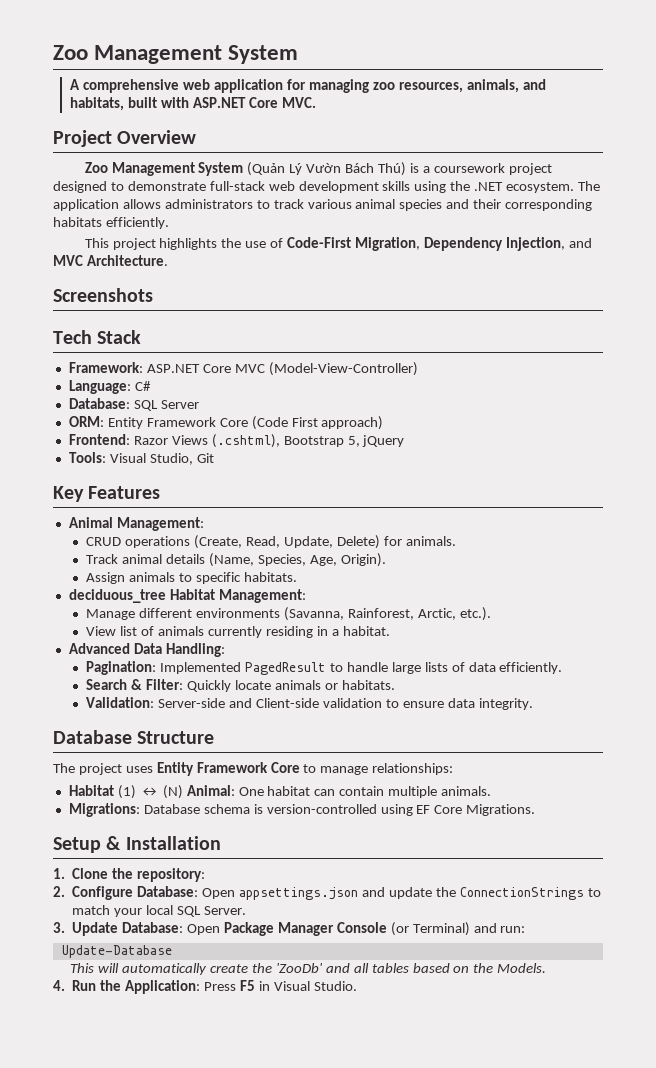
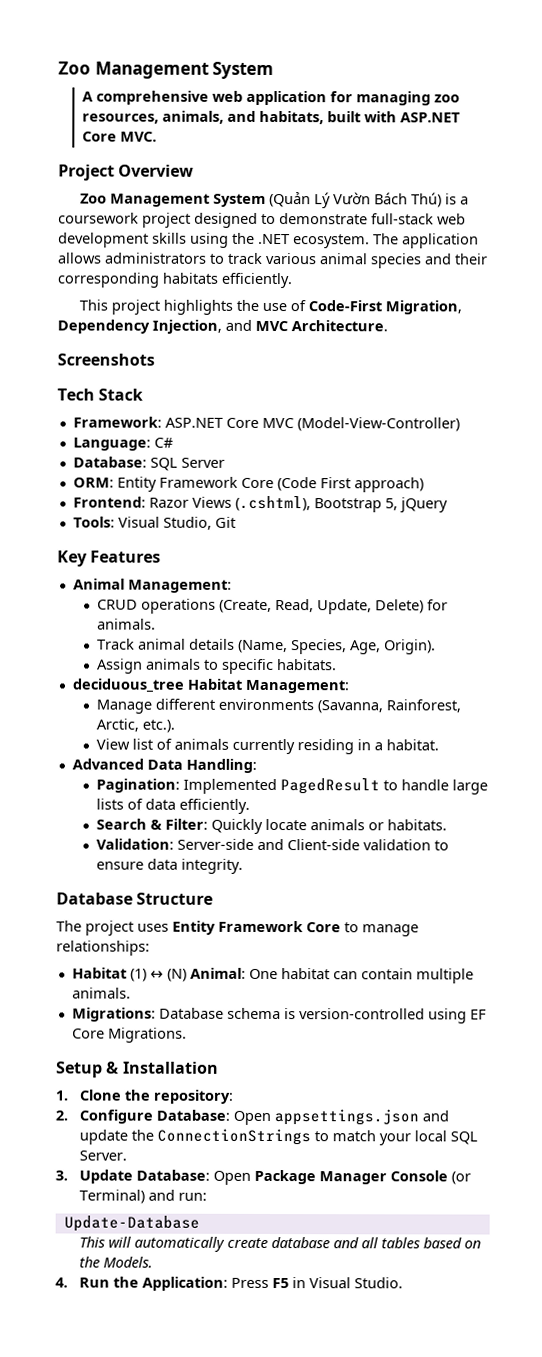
[251,963,323,973] the 'ZooDb' -> [271,1237,331,1249] database

